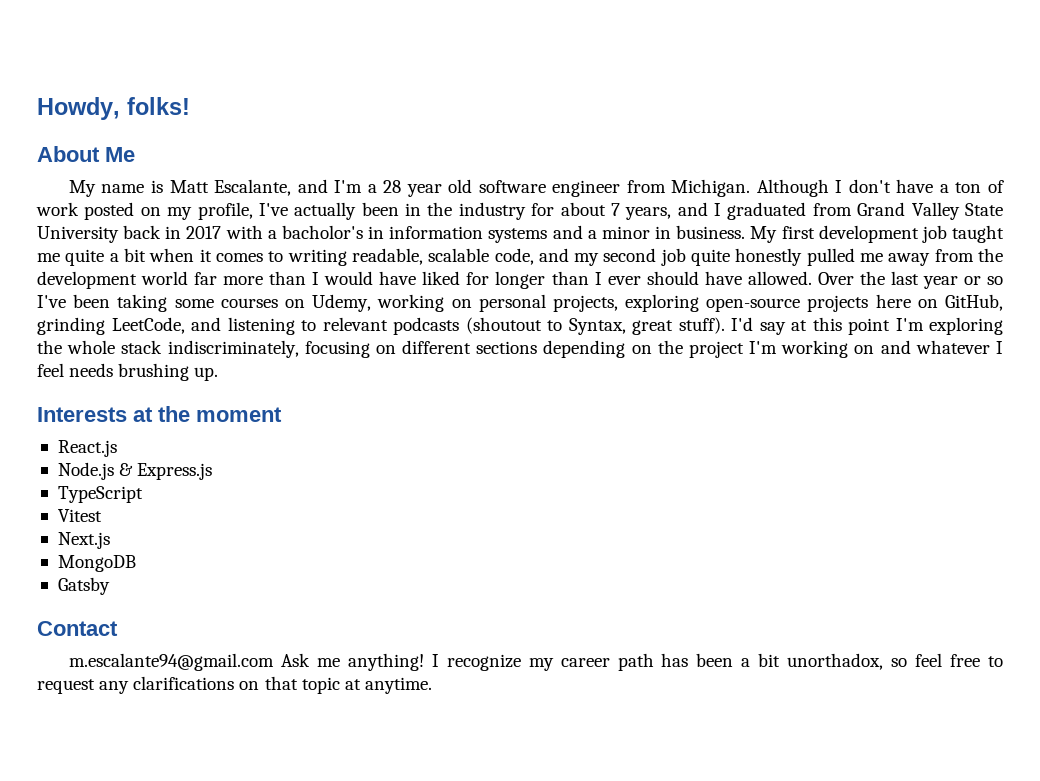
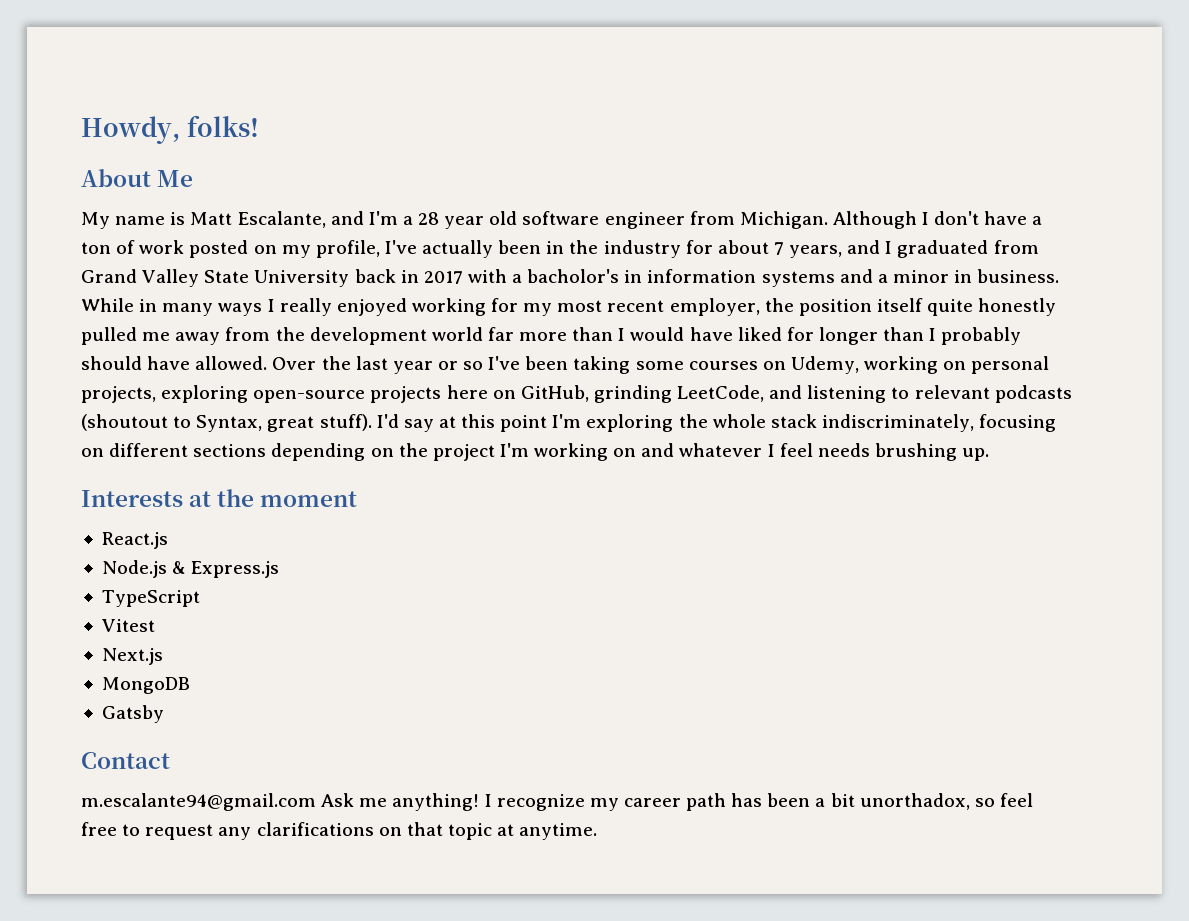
[750,225,1004,243] [37,248,686,266] My first development job taught me quite a bit when it comes to writing readable, scalable code, and my second job -> [81,298,923,316] While in many ways I really enjoyed working for my most recent employer, the position itself
[607,276,641,285] ever -> [941,327,1022,345] probably

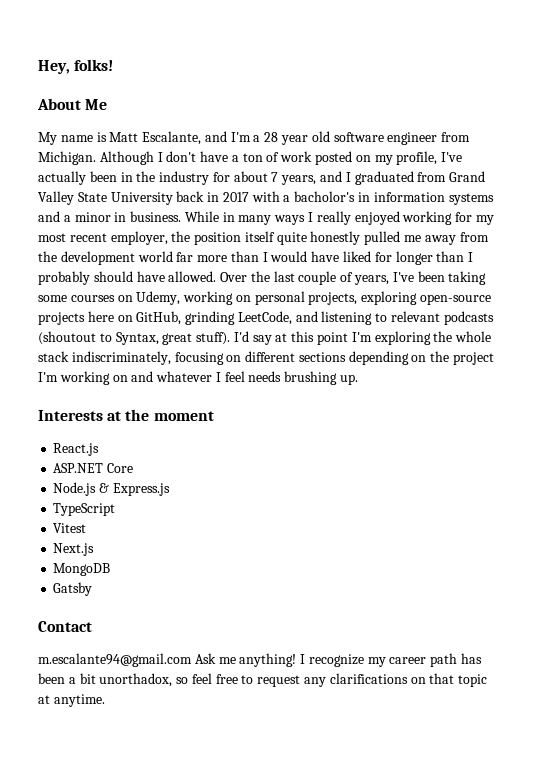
[81,116,180,144] Howdy, -> [38,60,70,74] Hey,
[392,361,484,374] year or so -> [298,271,390,285] couple of years,
(168, 540) none -> [53,463,134,473] // ASP.NET Core

